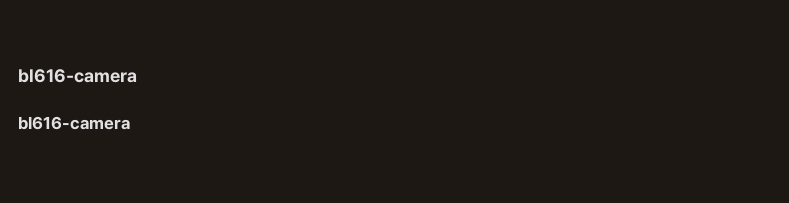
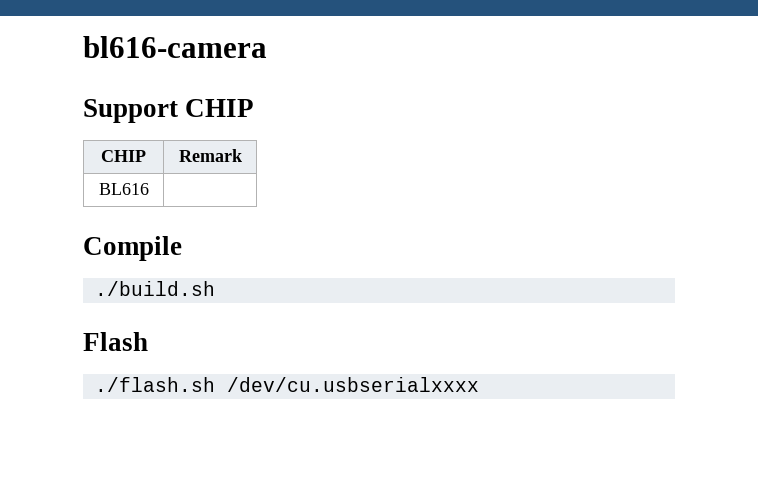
[18,116,130,130] bl616-camera -> [83,99,255,123] [101,150,146,162] [178,149,242,162] [98,183,149,195] [83,236,182,261] [95,281,215,296] [83,332,148,351] [95,377,479,392] Support CHIP // CHIP | Remark // BL616 | // Compile // ./build.sh // Flash // ./flash.sh /dev/cu.usbserialxxxx

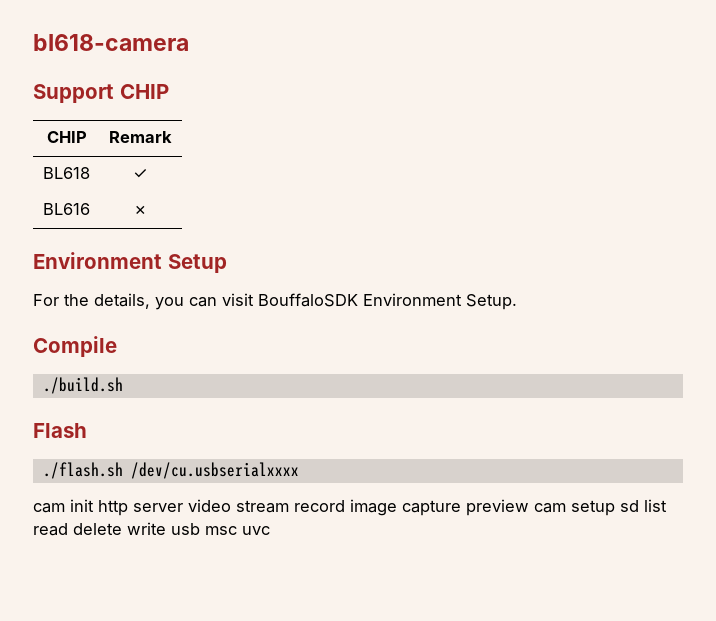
[83,36,267,58] bl616-camera -> [33,34,189,51] bl618-camera
(242, 155) none -> [43,167,90,179] [133,169,148,179] // BL618 | ✓
(149, 189) none -> [133,205,148,215] [33,252,227,273] [33,293,517,310] ✗ // Environment Setup // For the details, you can visit BouffaloSDK Environment Setup.
(479, 384) none -> [33,499,667,516] [33,522,270,536] // cam init http server video stream record image capture preview cam setup sd list read delete write usb msc uvc

